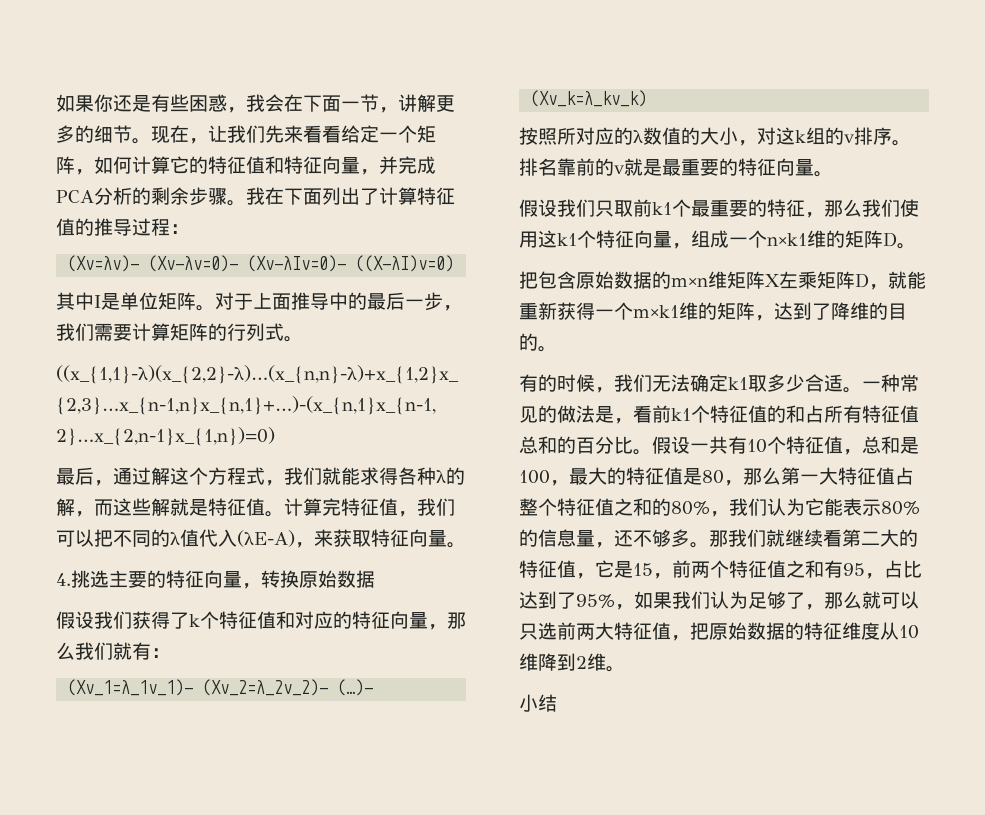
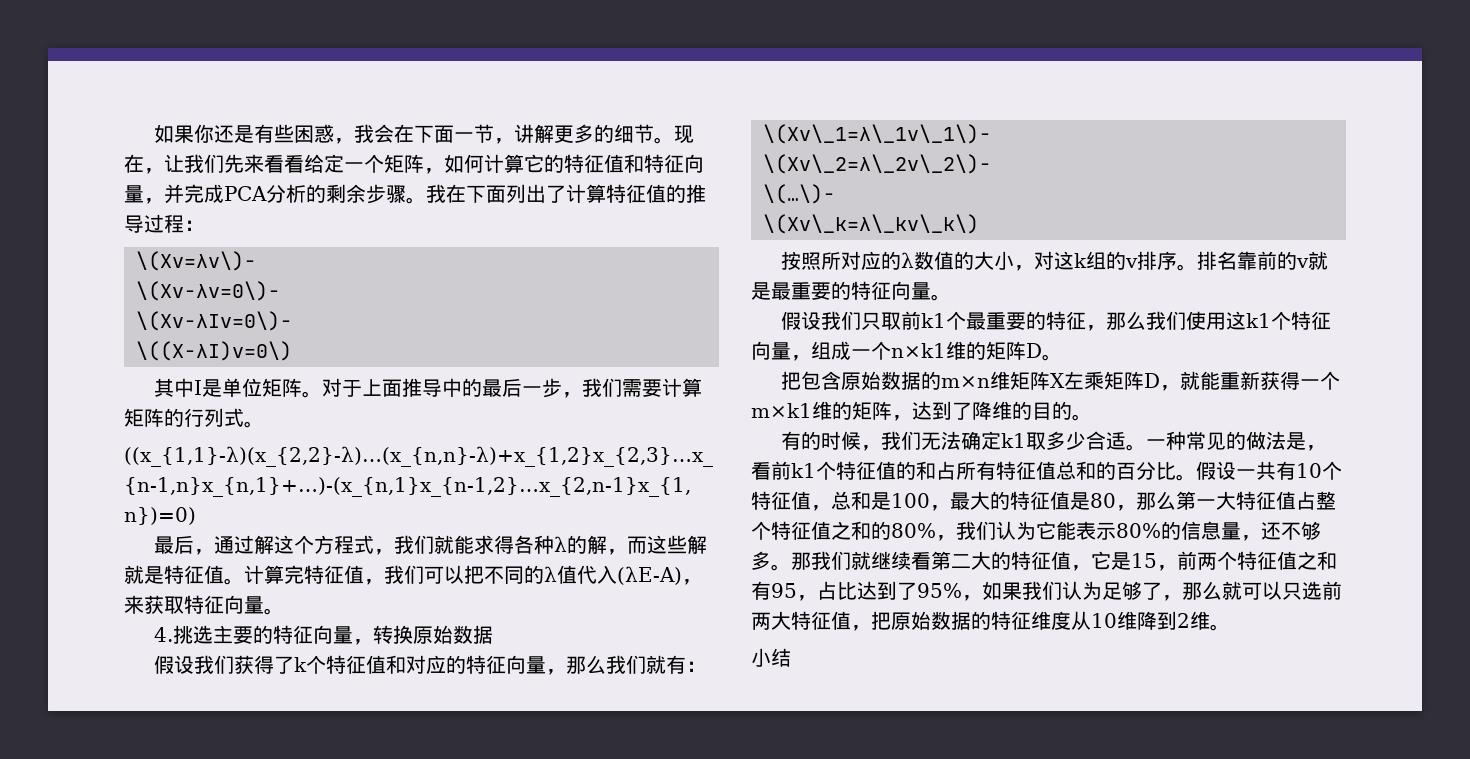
[67,255,455,272] (Xv=λv)- (Xv-λv=0)- (Xv-λIv=0)- ((X-λI)v=0) -> [136,251,256,271] [136,281,280,301] [136,311,292,331] [136,341,292,361] \(Xv=λv\)- // \(Xv-λv=0\)- // \(Xv-λIv=0\)- // \((X-λI)v=0\)
[67,679,374,696] [530,90,648,107] (Xv_1=λ_1v_1)- (Xv_2=λ_2v_2)- (…)- (Xv_k=λ_kv_k) -> [763,124,991,144] [763,154,991,174] [763,184,835,204] [763,214,979,234] \(Xv\_1=λ\_1v\_1\)- // \(Xv\_2=λ\_2v\_2\)- // \(…\)- // \(Xv\_k=λ\_kv\_k\)

